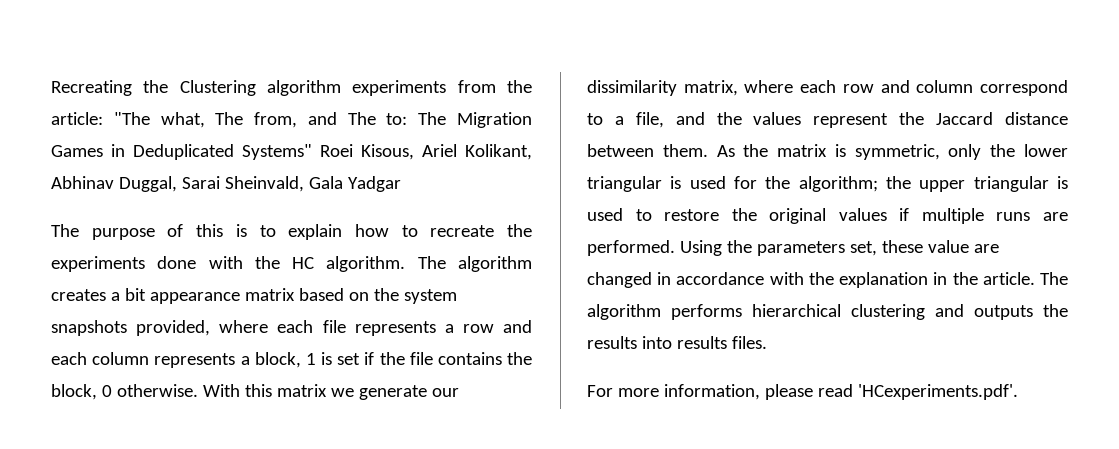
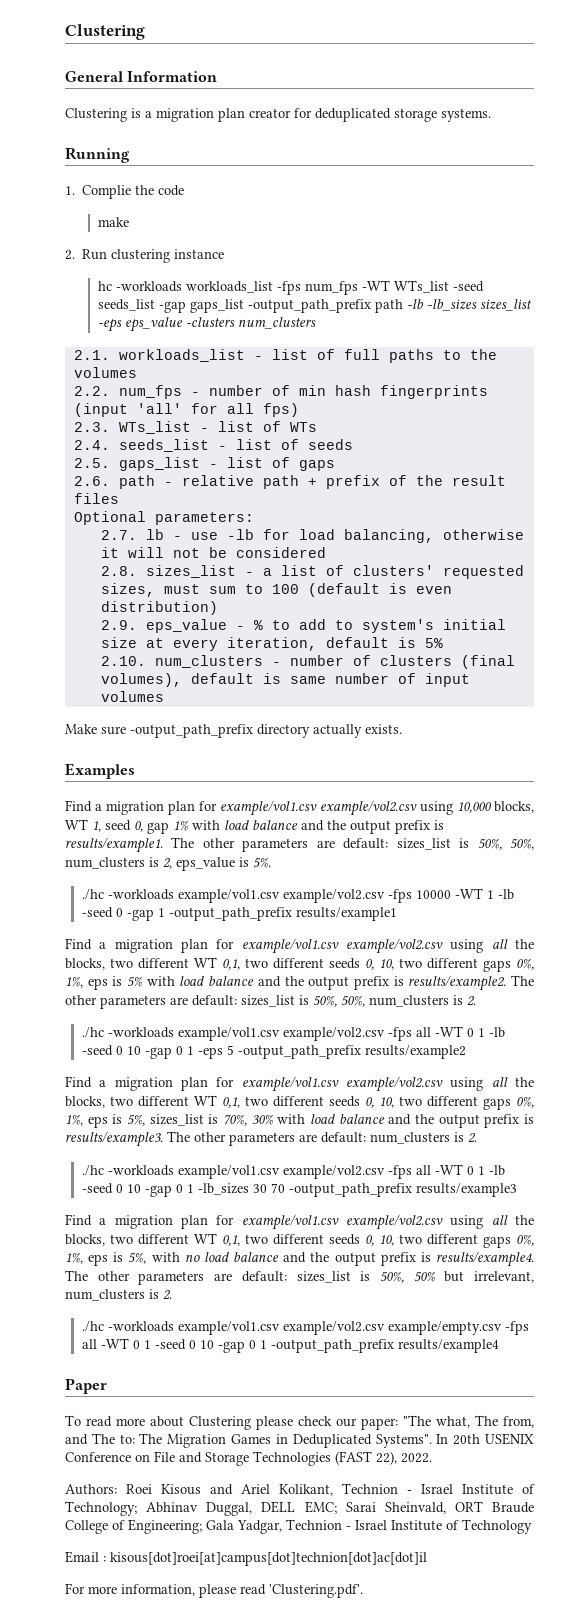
[51,80,532,96] [51,112,103,125] Recreating the Clustering algorithm experiments from the article: -> [65,24,145,40] [65,71,218,82] [65,108,491,122] [65,147,130,163] [65,185,185,199] [97,217,129,227] [65,249,225,263] [97,280,484,295] [97,299,532,313] [97,317,316,332] [73,349,497,363] [73,367,137,378] [73,385,488,399] [73,403,299,417] [73,421,317,434] [73,439,353,452] [73,457,335,471] [73,475,506,489] [73,493,119,504] [73,511,254,525] [100,529,524,543] [100,547,326,558] [100,565,524,579] [100,583,452,597] [100,601,218,615] [100,619,506,633] [100,637,443,651] [100,655,515,669] [100,673,470,687] [100,691,164,702] [65,724,402,738] [65,763,135,779] [65,800,534,816] [65,819,444,834] [65,837,535,853] [65,857,271,871] [81,888,514,903] [81,907,397,921] [65,938,534,954] [65,957,534,972] [65,975,534,991] [65,995,476,1009] [81,1026,505,1041] [81,1045,466,1059] [65,1076,534,1092] [65,1095,534,1110] [65,1114,535,1128] [65,1131,477,1147] [81,1164,505,1179] [81,1183,517,1197] [65,1214,534,1230] [65,1233,534,1248] [65,1251,534,1267] [65,1270,534,1285] [65,1289,172,1301] [81,1321,529,1335] [81,1338,499,1353] [65,1378,107,1394] [65,1415,398,1430] Clustering // General Information // Clustering is a migration plan creator for deduplicated storage systems. // Running // 1. Complie the code // make // 2. Run clustering instance // hc -workloads workloads_list -fps num_fps -WT WTs_list -seed seeds_list -gap gaps_list -output_path_prefix path -lb -lb_sizes sizes_list -eps eps_value -clusters num_clusters // 2.1. workloads_list - list of full paths to the volumes // 2.2. num_fps - number of min hash fingerprints (input 'all' for all fps) // 2.3. WTs_list - list of WTs // 2.4. seeds_list - list of seeds // 2.5. gaps_list - list of gaps // 2.6. path - relative path + prefix of the result files // Optional parameters: // 2.7. lb - use -lb for load balancing, otherwise it will not be considered // 2.8. sizes_list - a list of clusters' requested sizes, must sum to 100 (default is even distribution) // 2.9. eps_value - % to add to system's initial size at every iteration, default is 5% // 2.10. num_clusters - number of clusters (final volumes), default is same number of input volumes // Make sure -output_path_prefix directory actually exists. // Examples // Find a migration plan for example/vol1.csv example/vol2.csv using 10,000 blocks, WT 1, seed 0, gap 1% with load balance and the output prefix is results/example1. The other parameters are default: sizes_list is 50%, 50%, num_clusters is 2, eps_value is 5%. // ./hc -workloads example/vol1.csv example/vol2.csv -fps 10000 -WT 1 -lb -seed 0 -gap 1 -output_path_prefix results/example1 // Find a migration plan for example/vol1.csv example/vol2.csv using all the blocks, two different WT 0,1, two different seeds 0, 10, two different gaps 0%, 1%, eps is 5% with load balance and the output prefix is results/example2. The other parameters are default: sizes_list is 50%, 50%, num_clusters is 2. // ./hc -workloads example/vol1.csv example/vol2.csv -fps all -WT 0 1 -lb -seed 0 10 -gap 0 1 -eps 5 -output_path_prefix results/example2 // Find a migration plan for example/vol1.csv example/vol2.csv using all the blocks, two different WT 0,1, two different seeds 0, 10, two different gaps 0%, 1%, eps is 5%, sizes_list is 70%, 30% with load balance and the output prefix is results/example3. The other parameters are default: num_clusters is 2. // ./hc -workloads example/vol1.csv example/vol2.csv -fps all -WT 0 1 -lb -seed 0 10 -gap 0 1 -lb_sizes 30 70 -output_path_prefix results/example3 // Find a migration plan for example/vol1.csv example/vol2.csv using all the blocks, two different WT 0,1, two different seeds 0, 10, two different gaps 0%, 1%, eps is 5%, with no load balance and the output prefix is results/example4. The other parameters are default: sizes_list is 50%, 50% but irrelevant, num_clusters is 2. // ./hc -workloads example/vol1.csv example/vol2.csv example/empty.csv -fps all -WT 0 1 -seed 0 10 -gap 0 1 -output_path_prefix results/example4 // Paper // To read more about Clustering please check our paper:
[242,144,532,160] [51,176,401,192] [51,224,532,240] [51,256,532,272] [51,288,457,304] [51,320,532,336] [51,352,532,368] [51,384,459,400] [587,80,1068,96] [587,112,1068,128] [587,144,1068,160] [587,176,1068,192] [587,208,1068,224] [587,240,999,256] [587,272,1068,288] [587,304,1068,320] [587,336,767,349] Systems" Roei Kisous, Ariel Kolikant, Abhinav Duggal, Sarai Sheinvald, Gala Yadgar // The purpose of this is to explain how to recreate the experiments done with the HC algorithm. The algorithm creates a bit appearance matrix based on the system snapshots provided, where each file represents a row and each column represents a block, 1 is set if the file contains the block, 0 otherwise. With this matrix we generate our dissimilarity matrix, where each row and column correspond to a file, and the values represent the Jaccard distance between them. As the matrix is symmetric, only the lower triangular is used for the algorithm; the upper triangular is used to restore the original values if multiple runs are performed. Using the parameters set, these value are changed in accordance with the explanation in the article. The algorithm performs hierarchical clustering and outputs the results into results files. -> [375,1433,534,1448] [65,1451,432,1466] [65,1483,535,1496] [65,1501,534,1516] [65,1519,532,1534] [65,1551,427,1566] Systems". In 20th USENIX Conference on File and Storage Technologies (FAST 22), 2022. // Authors: Roei Kisous and Ariel Kolikant, Technion - Israel Institute of Technology; Abhinav Duggal, DELL EMC; Sarai Sheinvald, ORT Braude College of Engineering; Gala Yadgar, Technion - Israel Institute of Technology // Email : kisous[dot]roei[at]campus[dot]technion[dot]ac[dot]il
[857,384,1018,400] 'HCexperiments.pdf'. -> [269,1584,363,1598] 'Clustering.pdf'.

